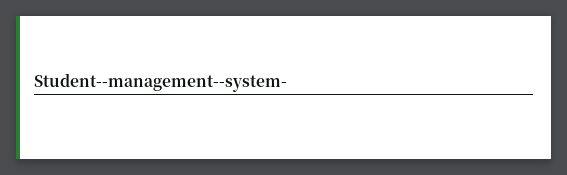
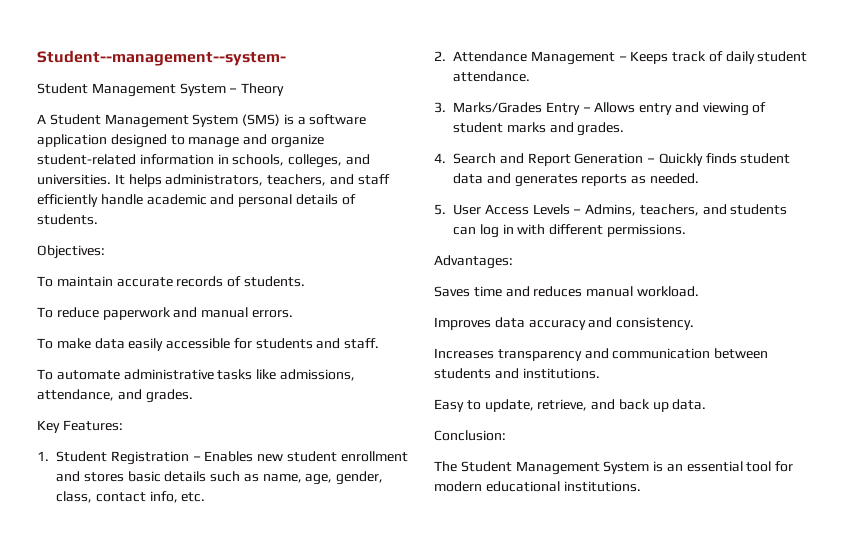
(287, 82) none -> [37,83,285,97] [37,114,367,128] [37,134,324,148] [37,154,370,168] [37,174,390,187] [37,194,356,207] [37,214,98,225] [37,245,105,259] [37,276,305,287] [37,307,293,320] [37,338,380,351] [37,369,355,381] [37,389,193,403] [37,420,123,433] [37,451,408,465] [56,471,384,485] [56,491,206,503] [434,51,808,65] [453,71,530,82] [434,102,767,116] [453,122,625,136] [434,153,791,166] [453,173,699,187] [434,204,788,216] [453,224,686,238] [434,255,513,269] [434,286,699,297] [434,317,695,330] [434,348,769,361] [434,368,600,379] [434,399,707,412] [434,430,506,441] [434,461,794,475] [434,481,641,492] // Student Management System – Theory // A Student Management System (SMS) is a software application designed to manage and organize student-related information in schools, colleges, and universities. It helps administrators, teachers, and staff efficiently handle academic and personal details of students. // Objectives: // To maintain accurate records of students. // To reduce paperwork and manual errors. // To make data easily accessible for students and staff. // To automate administrative tasks like admissions, attendance, and grades. // Key Features: // 1. Student Registration – Enables new student enrollment and stores basic details such as name, age, gender, class, contact info, etc. // 2. Attendance Management – Keeps track of daily student attendance. // 3. Marks/Grades Entry – Allows entry and viewing of student marks and grades. // 4. Search and Report Generation – Quickly finds student data and generates reports as needed. // 5. User Access Levels – Admins, teachers, and students can log in with different permissions. // Advantages: // Saves time and reduces manual workload. // Improves data accuracy and consistency. // Increases transparency and communication between students and institutions. // Easy to update, retrieve, and back up data. // Conclusion: // The Student Management System is an essential tool for modern educational institutions.

